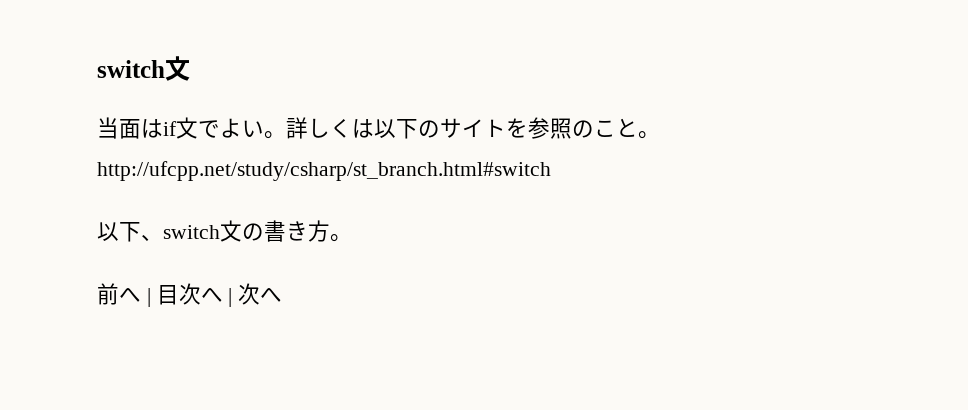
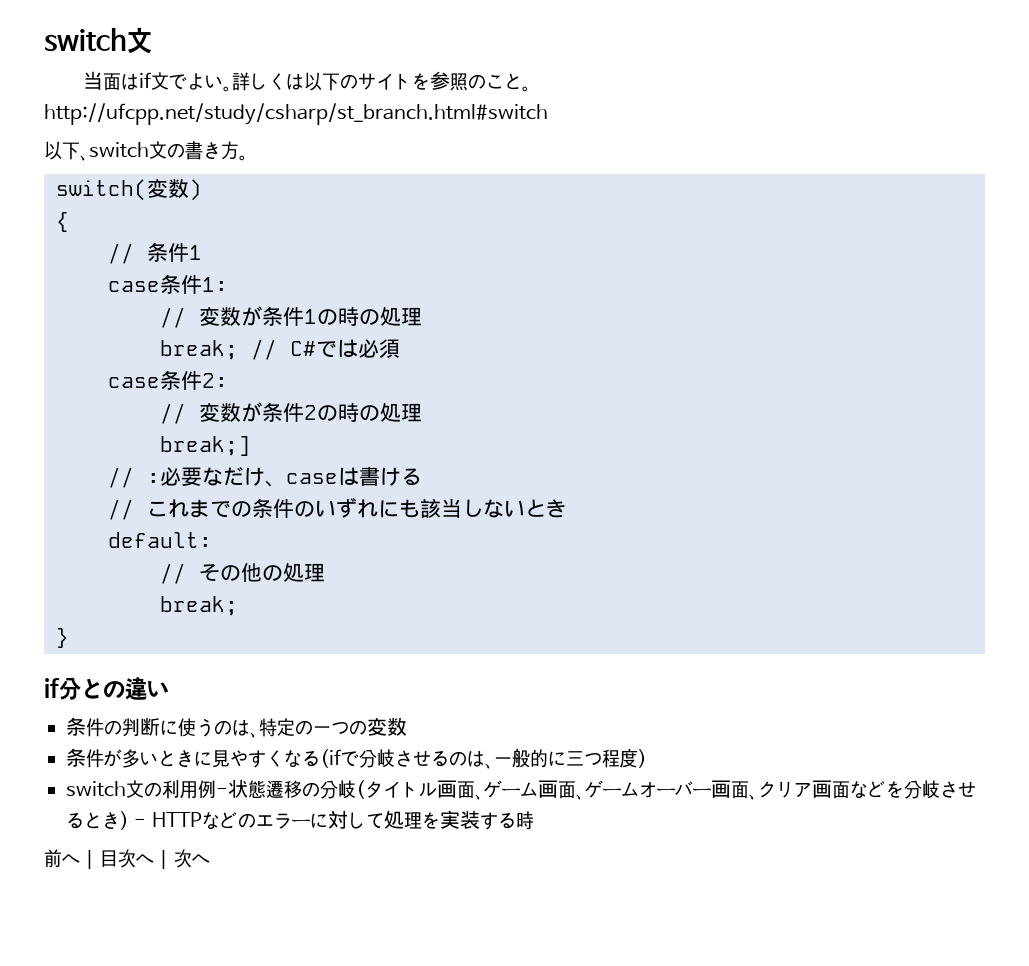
(352, 238) none -> [56,179,202,201] [56,212,69,232] [108,242,202,264] [108,274,228,294] [160,306,422,328] [160,339,400,360] [108,370,228,390] [160,402,422,424] [160,436,251,456] [108,466,422,488] [108,498,567,520] [108,532,212,548] [160,563,325,584] [160,596,238,616] [56,628,69,648] [44,677,169,700] [66,717,407,738] [66,748,647,769] [66,779,976,800] [66,810,534,830] // switch(変数) // { // // 条件1 // case条件1: // // 変数が条件1の時の処理 // break; // C#では必須 // case条件2: // // 変数が条件2の時の処理 // break;] // // :必要なだけ、caseは書ける // // これまでの条件のいずれにも該当しないとき // default: // // その他の処理 // break; // } // if分との違い // 条件の判断に使うのは、特定の一つの変数 // 条件が多いときに見やすくなる(ifで分岐させるのは、一般的に三つ程度) // switch文の利用例-状態遷移の分岐(タイトル画面、ゲーム画面、ゲームオーバー画面、クリア画面などを分岐させるとき) - HTTPなどのエラーに対して処理を実装する時

